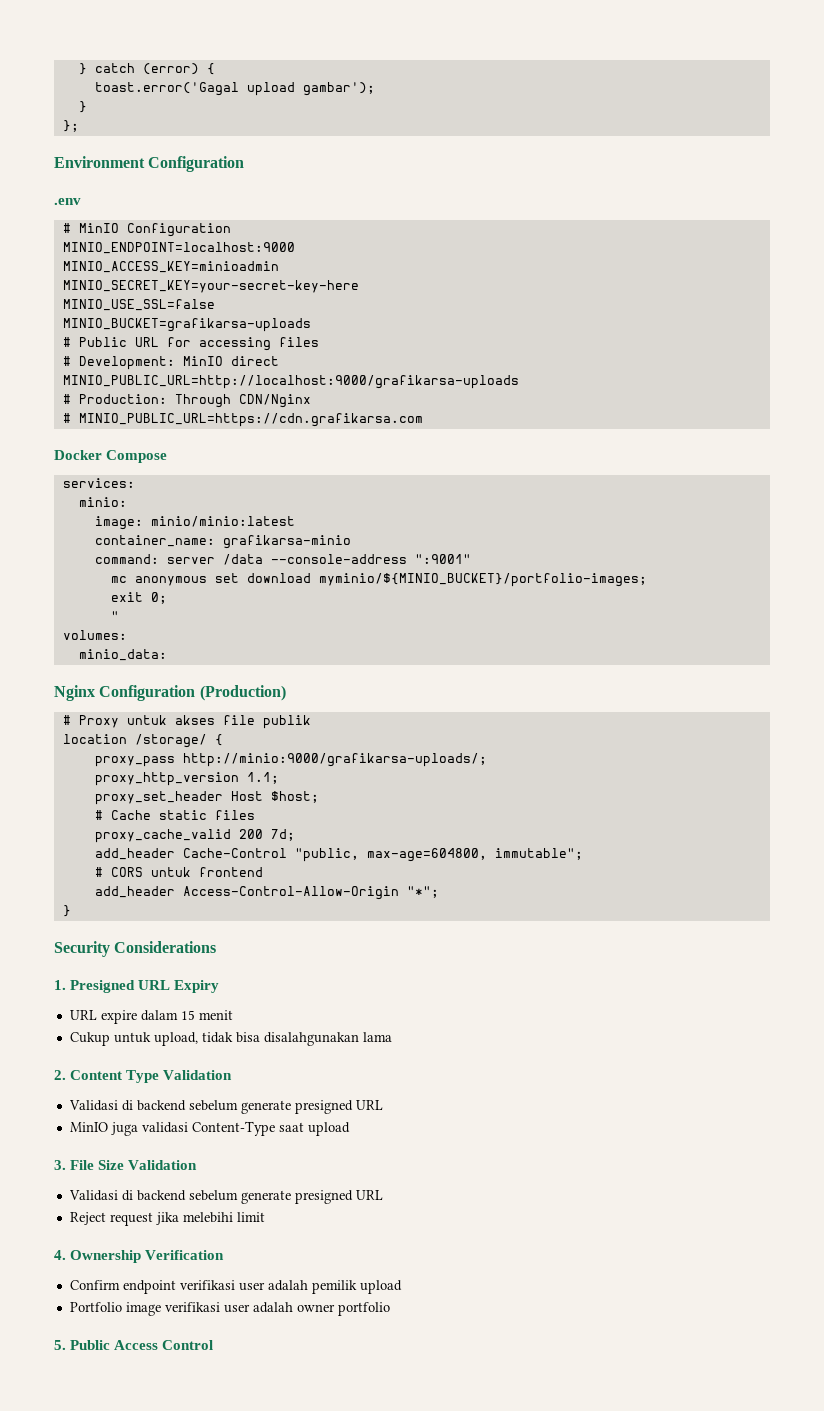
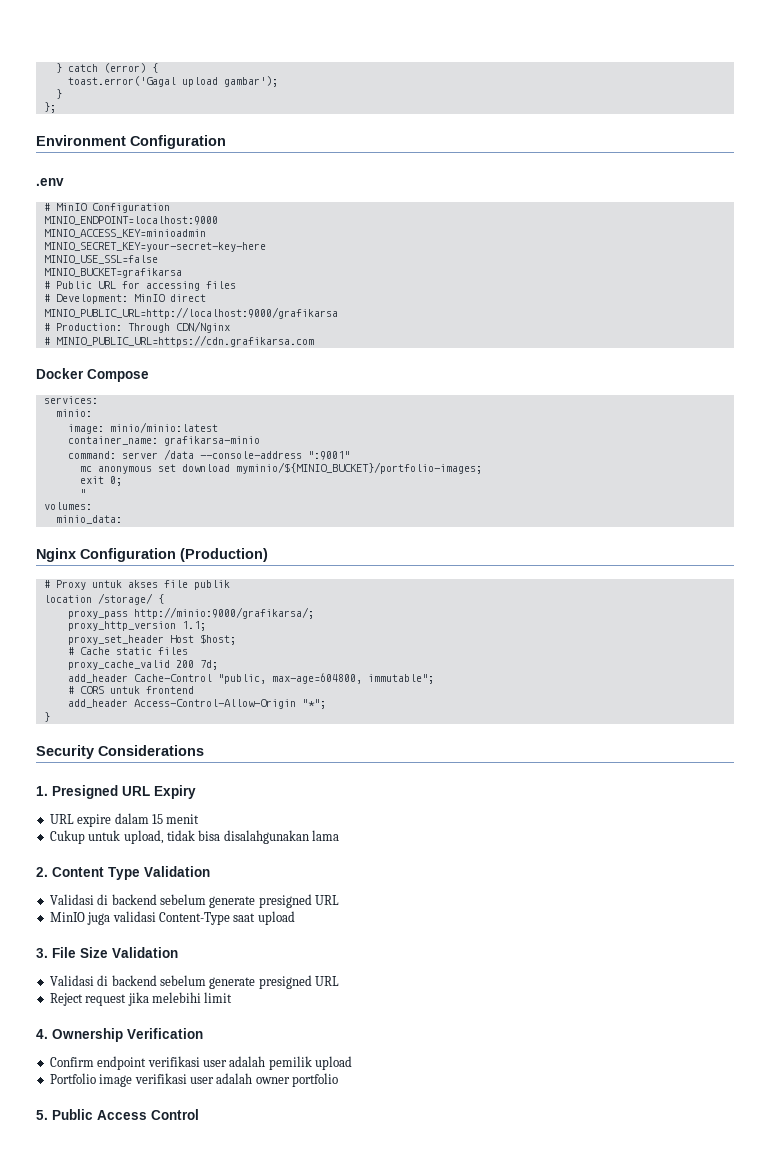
[62,318,311,332] MINIO_BUCKET=grafikarsa-uploads -> [43,268,182,278] MINIO_BUCKET=grafikarsa
[62,375,519,389] MINIO_PUBLIC_URL=http://localhost:9000/grafikarsa-uploads -> [43,307,338,319] MINIO_PUBLIC_URL=http://localhost:9000/grafikarsa
[182,753,487,767] http://minio:9000/grafikarsa-uploads/; -> [133,607,314,619] http://minio:9000/grafikarsa/;

